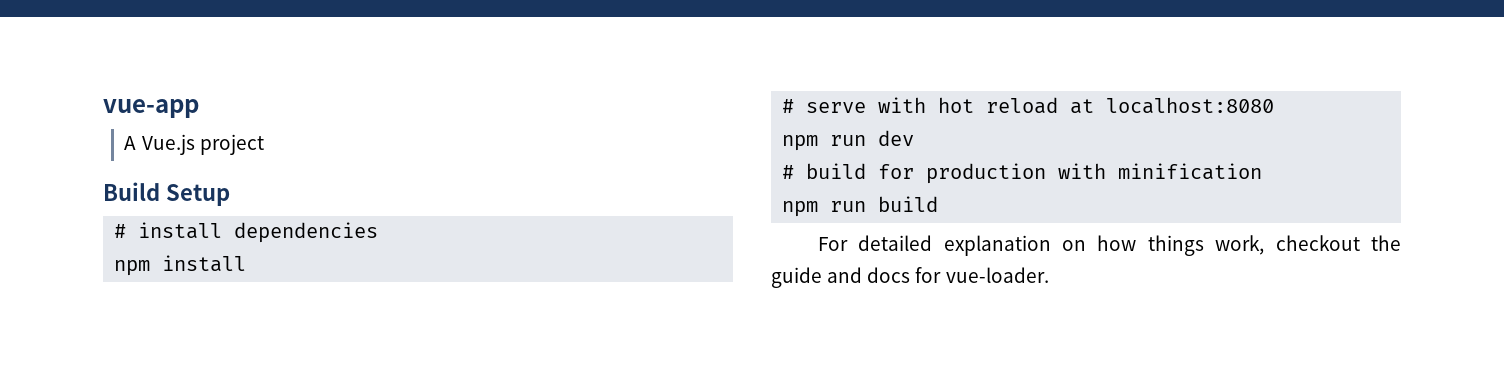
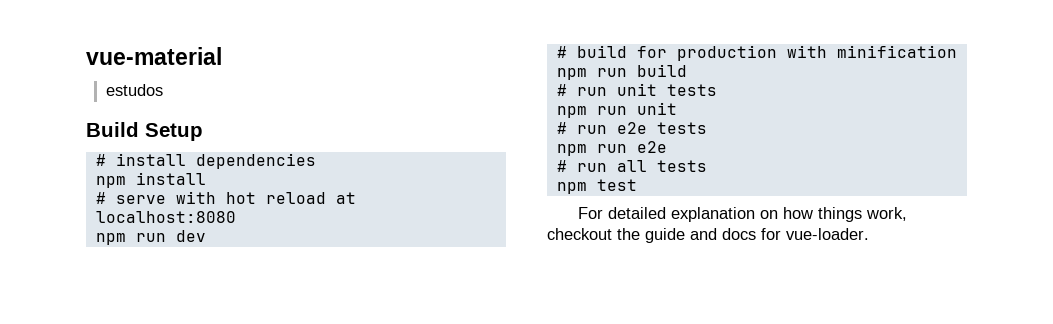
[103,99,199,118] [124,134,264,155] vue-app // A Vue.js project -> [86,47,222,65] [105,84,163,96] vue-material // estudos
(939, 204) none -> [556,83,717,96] [556,102,677,118] [556,122,707,134] [556,141,667,156] [556,160,707,172] [556,179,637,194] // # run unit tests // npm run unit // # run e2e tests // npm run e2e // # run all tests // npm test

